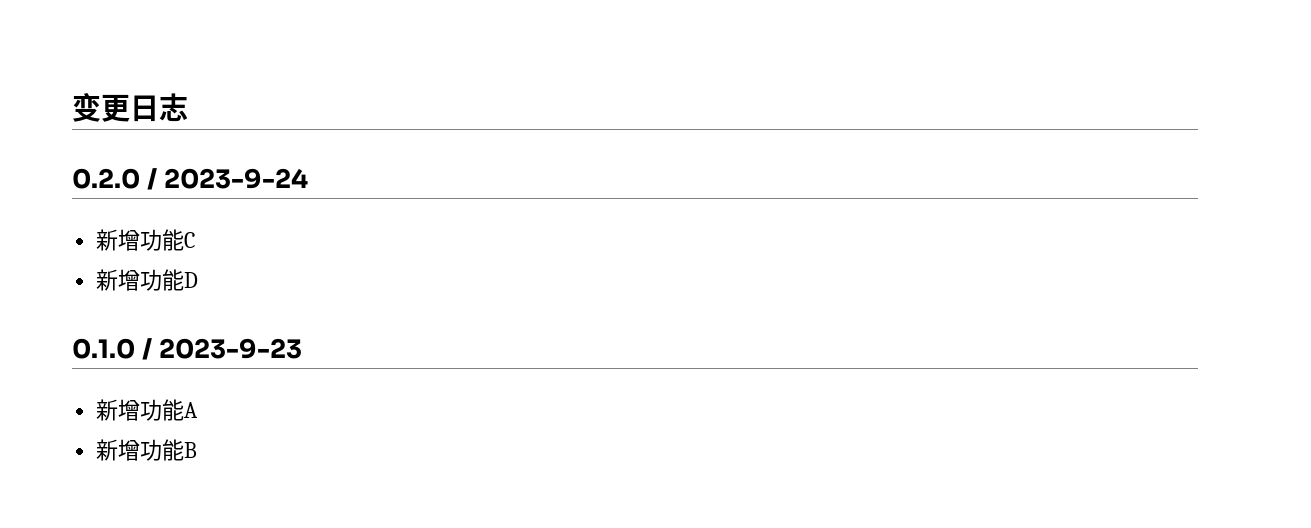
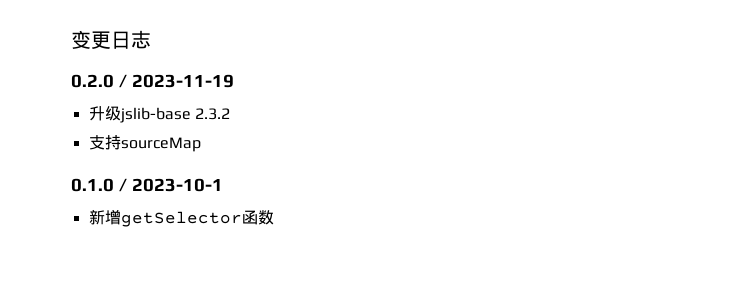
[163,168,308,189] [96,229,196,251] [96,269,199,291] [72,338,302,360] [96,399,199,421] [96,439,198,461] 2023-9-24 // 新增功能C // 新增功能D // 0.1.0 / 2023-9-23 // 新增功能A // 新增功能B -> [131,74,234,88] [88,106,230,123] [88,135,201,152] [71,178,223,192] [88,209,274,227] 2023-11-19 // 升级jslib-base 2.3.2 // 支持sourceMap // 0.1.0 / 2023-10-1 // 新增getSelector函数

